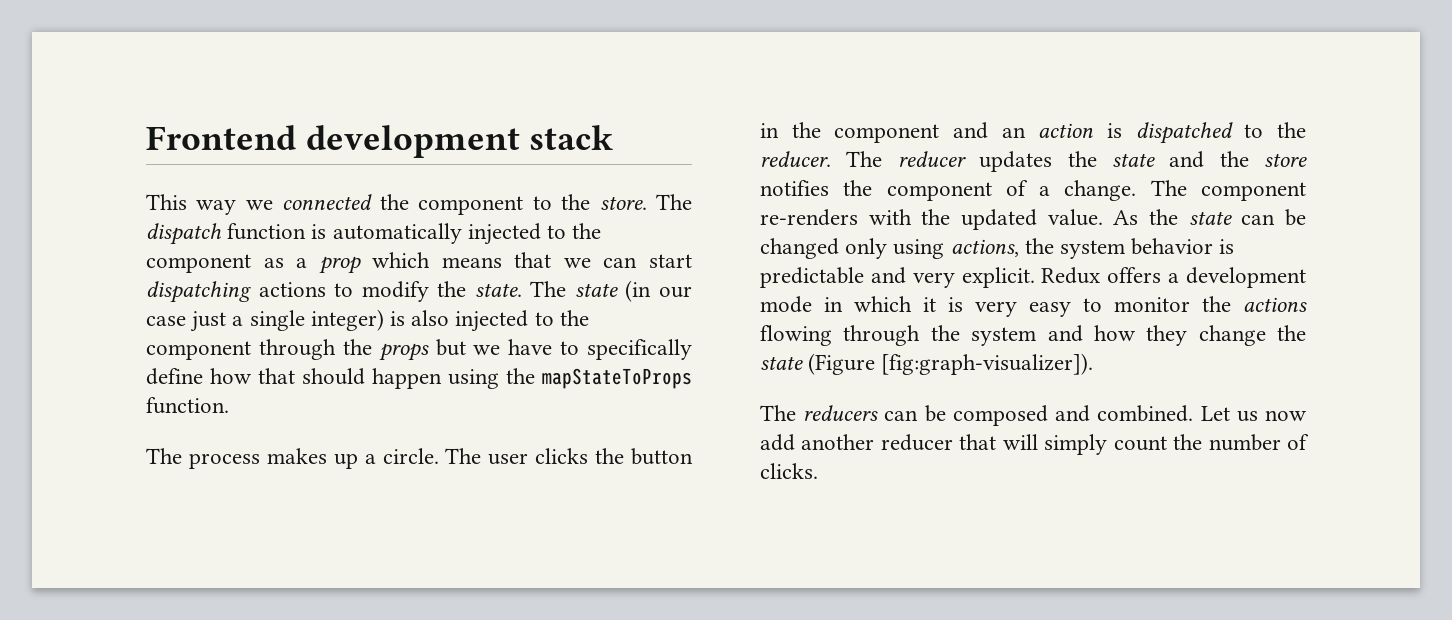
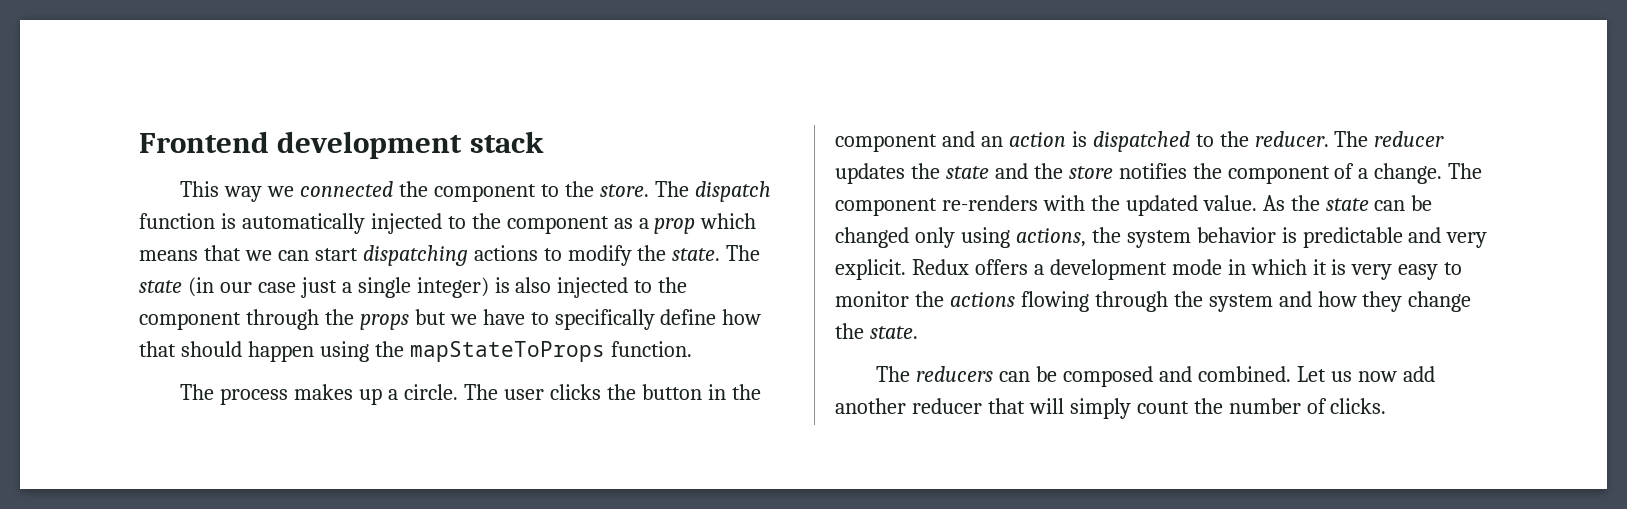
[760,353,1094,375] state (Figure [fig:graph-visualizer]). -> [869,326,918,339] state.

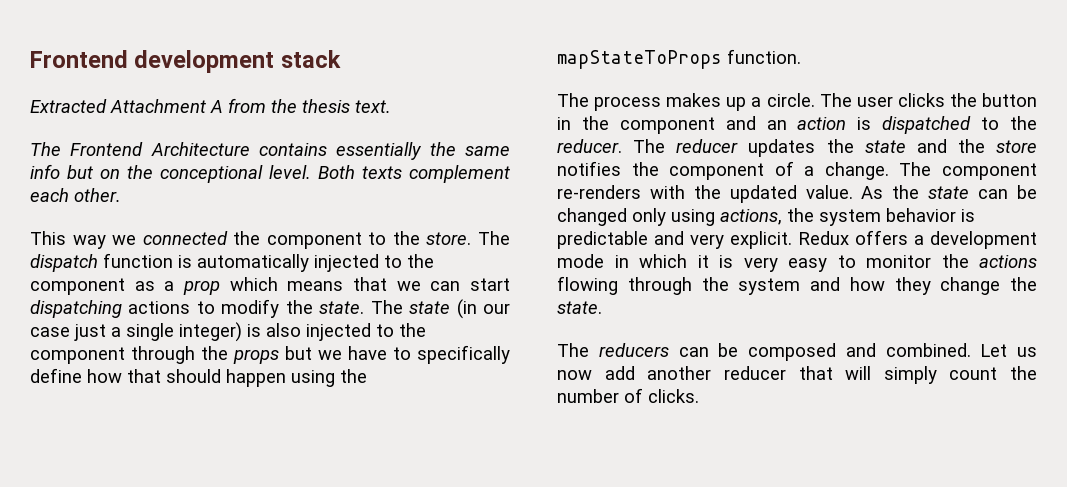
(544, 142) none -> [30,98,391,113] [30,142,510,160] [30,164,510,183] [30,188,121,202] // Extracted Attachment A from the thesis text. // The Frontend Architecture contains essentially the same info but on the conceptional level. Both texts complement each other.

